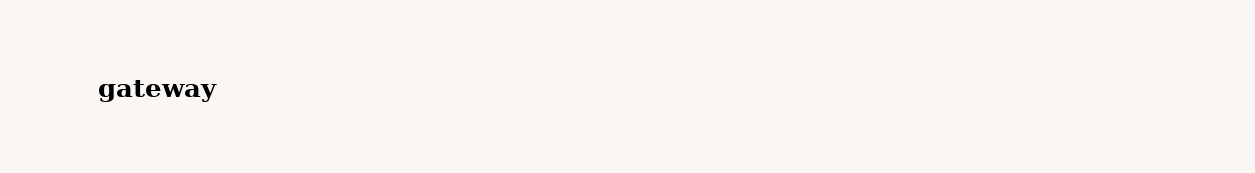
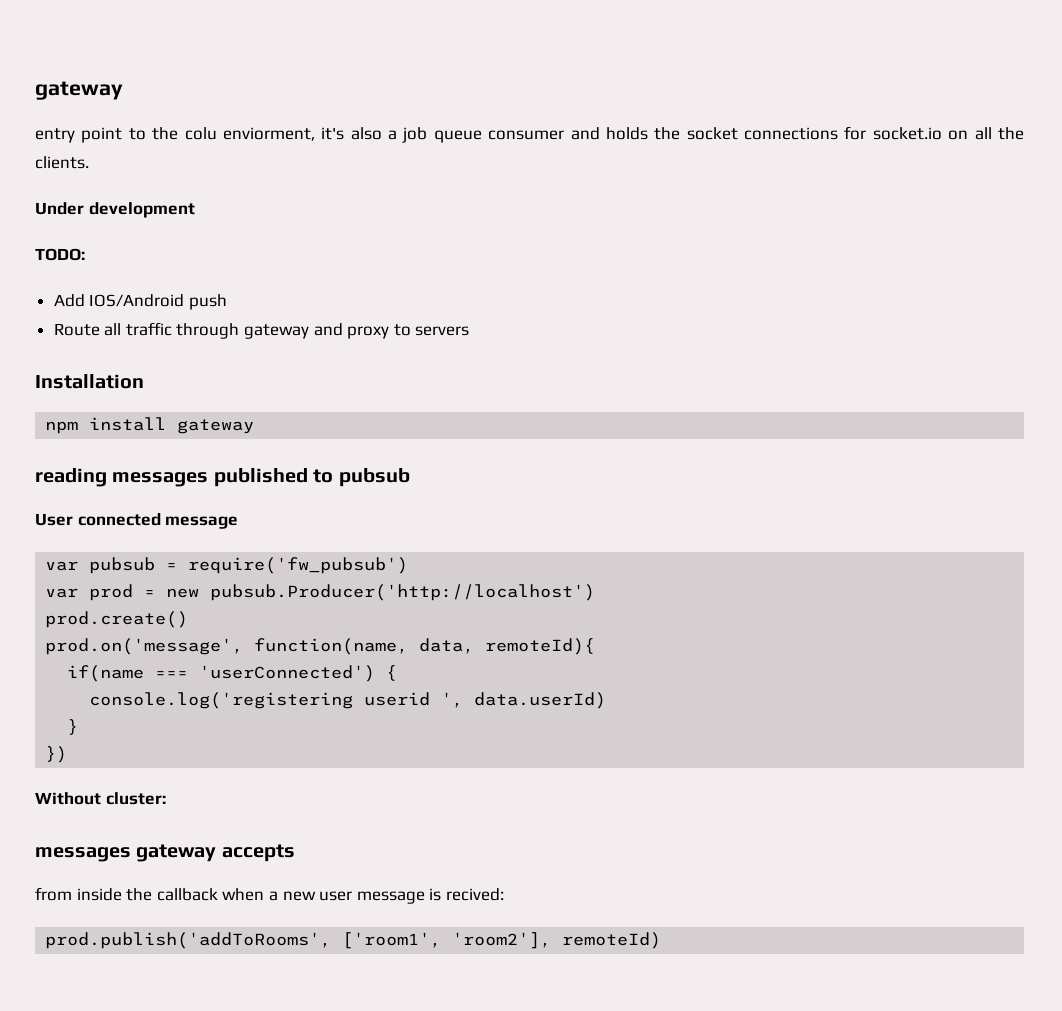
[98,80,217,102] gateway -> [35,81,123,100] [35,126,1025,143] [35,156,89,169] [35,202,195,218] [35,248,85,261] [53,294,227,310] [53,322,470,339] [35,374,144,389] [45,417,255,434] [35,468,410,487] [35,513,239,529] [45,557,409,574] [45,584,596,601] [45,611,189,628] [45,638,596,655] [67,665,398,682] [89,692,607,709] [67,719,79,735] [45,746,68,763] [35,792,166,805] [35,844,295,862] [35,887,504,904] [45,932,662,949] gateway // entry point to the colu enviorment, it's also a job queue consumer and holds the socket connections for socket.io on all the clients. // Under development // TODO: // Add IOS/Android push // Route all traffic through gateway and proxy to servers // Installation // npm install gateway // reading messages published to pubsub // User connected message // var pubsub = require('fw_pubsub') // var prod = new pubsub.Producer('http://localhost') // prod.create() // prod.on('message', function(name, data, remoteId){ // if(name === 'userConnected') { // console.log('registering userid ', data.userId) // } // }) // Without cluster: // messages gateway accepts // from inside the callback when a new user message is recived: // prod.publish('addToRooms', ['room1', 'room2'], remoteId)

